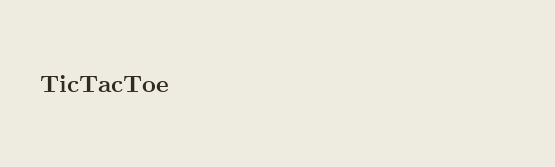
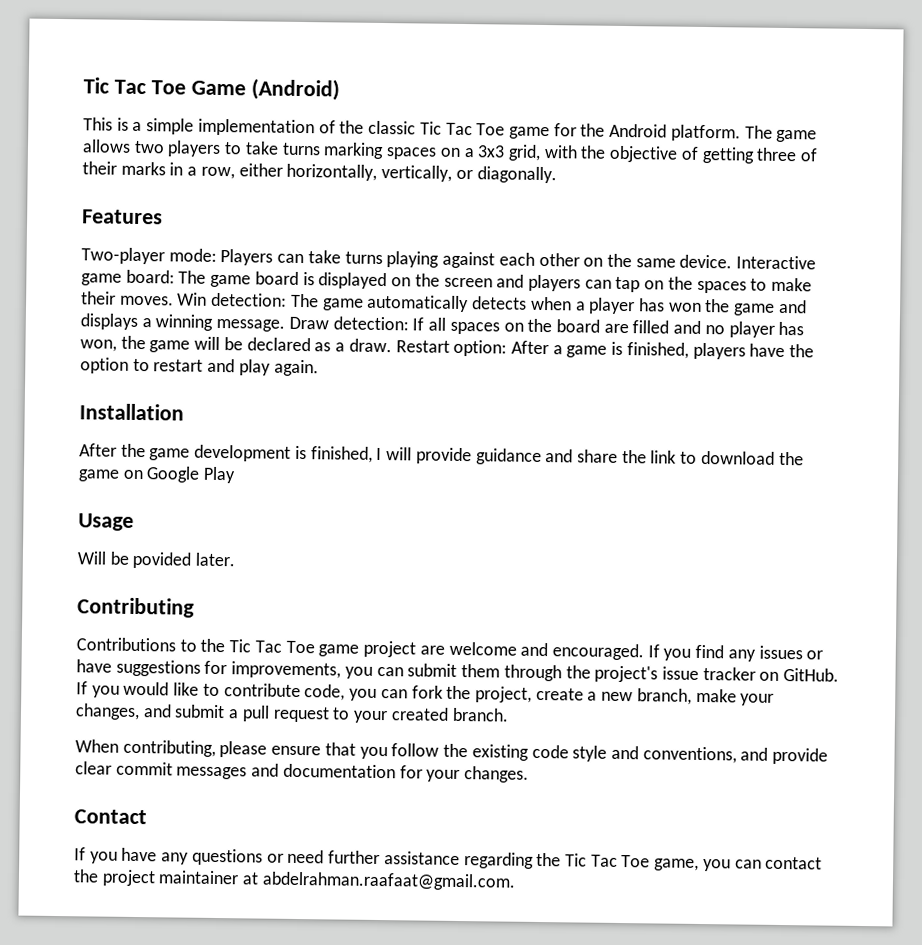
[40,75,169,92] TicTacToe -> [83,77,340,101] [83,117,818,143] [82,139,819,164] [82,161,557,184] [82,209,163,225] [81,247,817,270] [81,269,813,294] [81,291,807,316] [80,313,805,338] [80,335,815,360] [80,357,319,377] [79,403,184,421] [79,443,804,466] [78,466,237,484] [78,513,134,531] [77,551,236,569] [77,597,195,618] [76,637,824,662] [76,659,840,683] [76,681,775,706] [75,703,509,724] [75,739,829,765] [75,761,530,783] [74,809,147,825] [74,847,823,872] [73,869,516,891] Tic Tac Toe Game (Android) // This is a simple implementation of the classic Tic Tac Toe game for the Android platform. The game allows two players to take turns marking spaces on a 3x3 grid, with the objective of getting three of their marks in a row, either horizontally, vertically, or diagonally. // Features // Two-player mode: Players can take turns playing against each other on the same device. Interactive game board: The game board is displayed on the screen and players can tap on the spaces to make their moves. Win detection: The game automatically detects when a player has won the game and displays a winning message. Draw detection: If all spaces on the board are filled and no player has won, the game will be declared as a draw. Restart option: After a game is finished, players have the option to restart and play again. // Installation // After the game development is finished, I will provide guidance and share the link to download the game on Google Play // Usage // Will be povided later. // Contributing // Contributions to the Tic Tac Toe game project are welcome and encouraged. If you find any issues or have suggestions for improvements, you can submit them through the project's issue tracker on GitHub. If you would like to contribute code, you can fork the project, create a new branch, make your changes, and submit a pull request to your created branch. // When contributing, please ensure that you follow the existing code style and conventions, and provide clear commit messages and documentation for your changes. // Contact // If you have any questions or need further assistance regarding the Tic Tac Toe game, you can contact the project maintainer at abdelrahman.raafaat@gmail.com.

